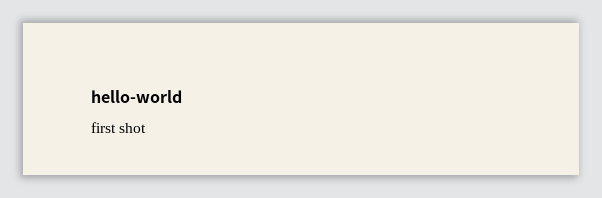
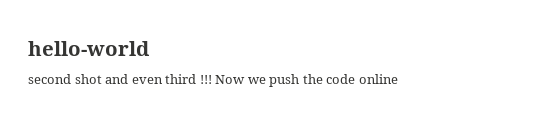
[91,122,147,133] first shot -> [28,74,398,87] second shot and even third !!! Now we push the code online

